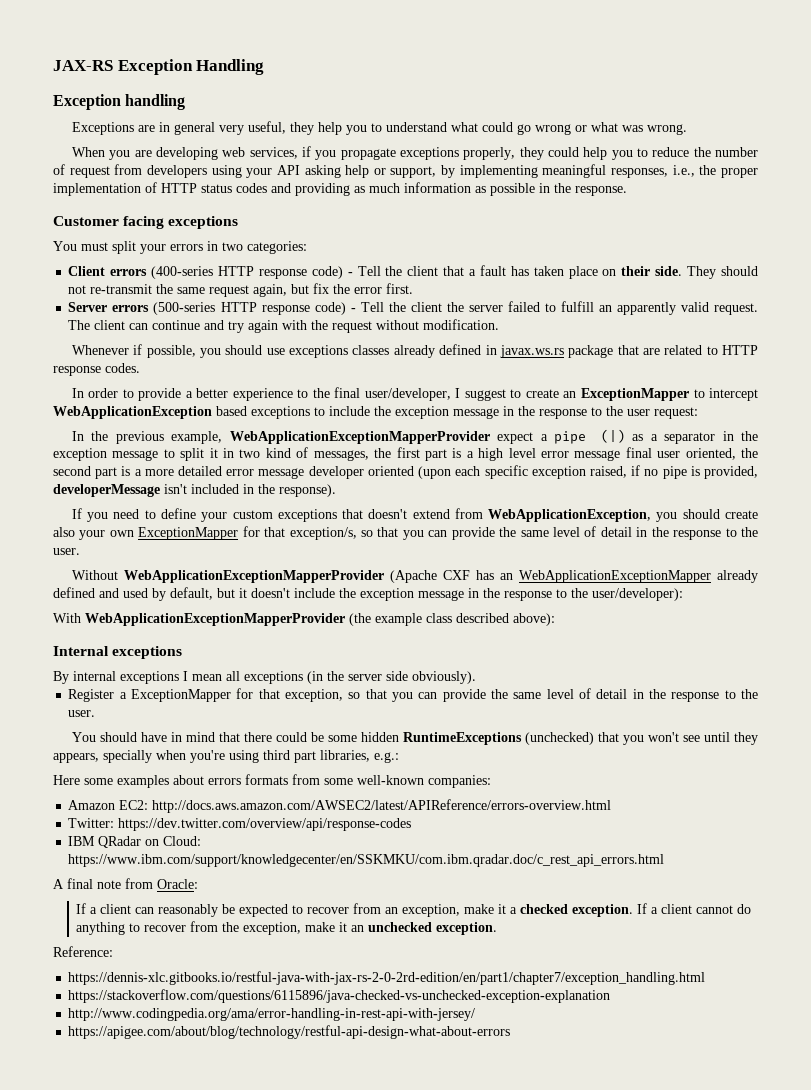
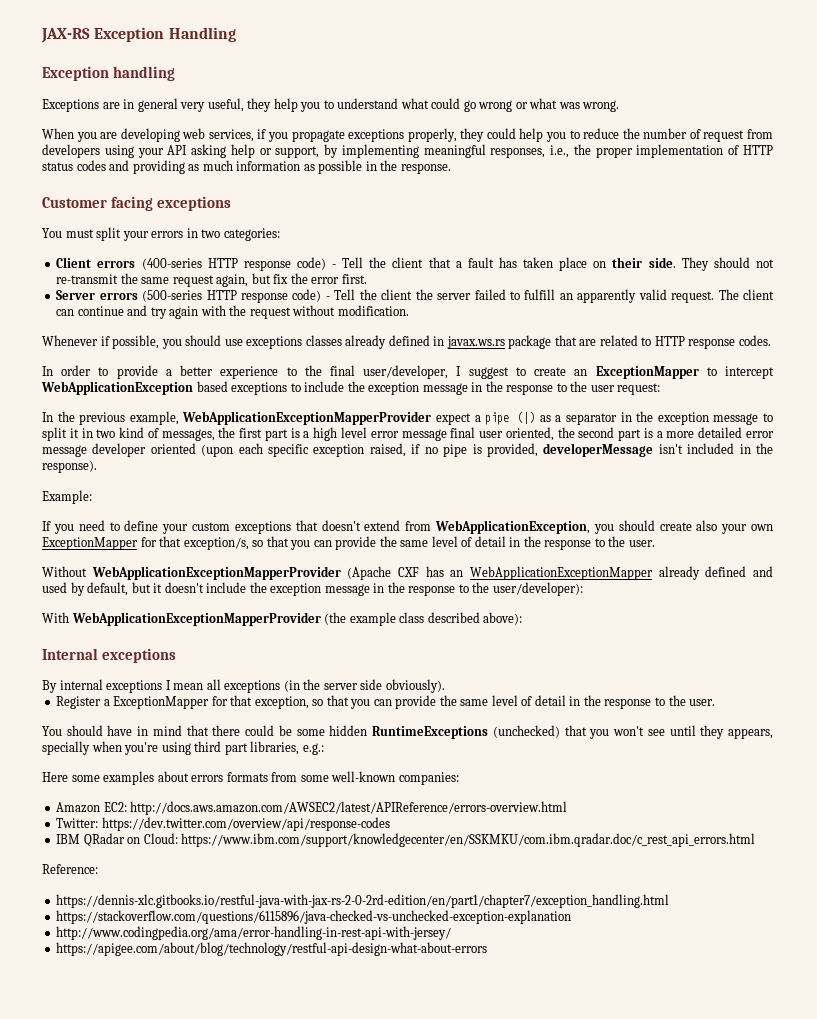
(336, 490) none -> [42,490,92,504] // Example:
[53,878,198,889] [76,903,752,917] [76,921,498,935] // A final note from Oracle: // If a client can reasonably be expected to recover from an exception, make it a checked exception. If a client cannot do anything to recover from the exception, make it an unchecked exception. -> (756, 840) none

